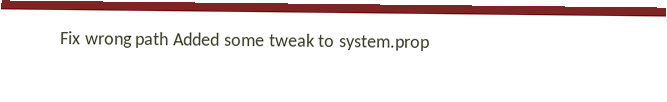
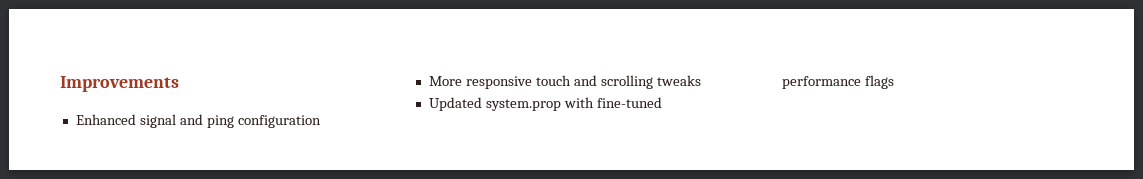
[60,31,431,52] Fix wrong path Added some tweak to system.prop -> [60,76,179,92] [75,114,321,128] [428,75,701,89] [428,97,662,111] [781,75,894,89] Improvements // Enhanced signal and ping configuration // More responsive touch and scrolling tweaks // Updated system.prop with fine-tuned performance flags

